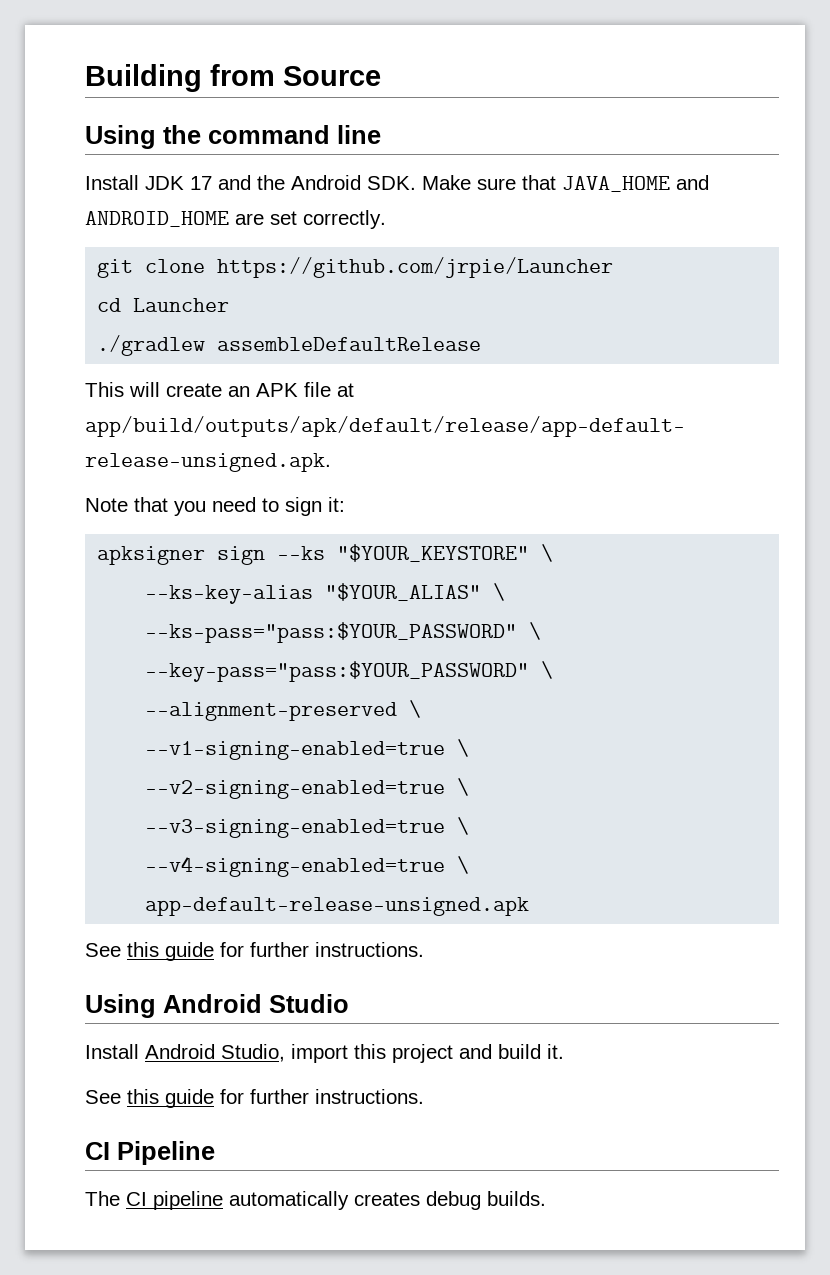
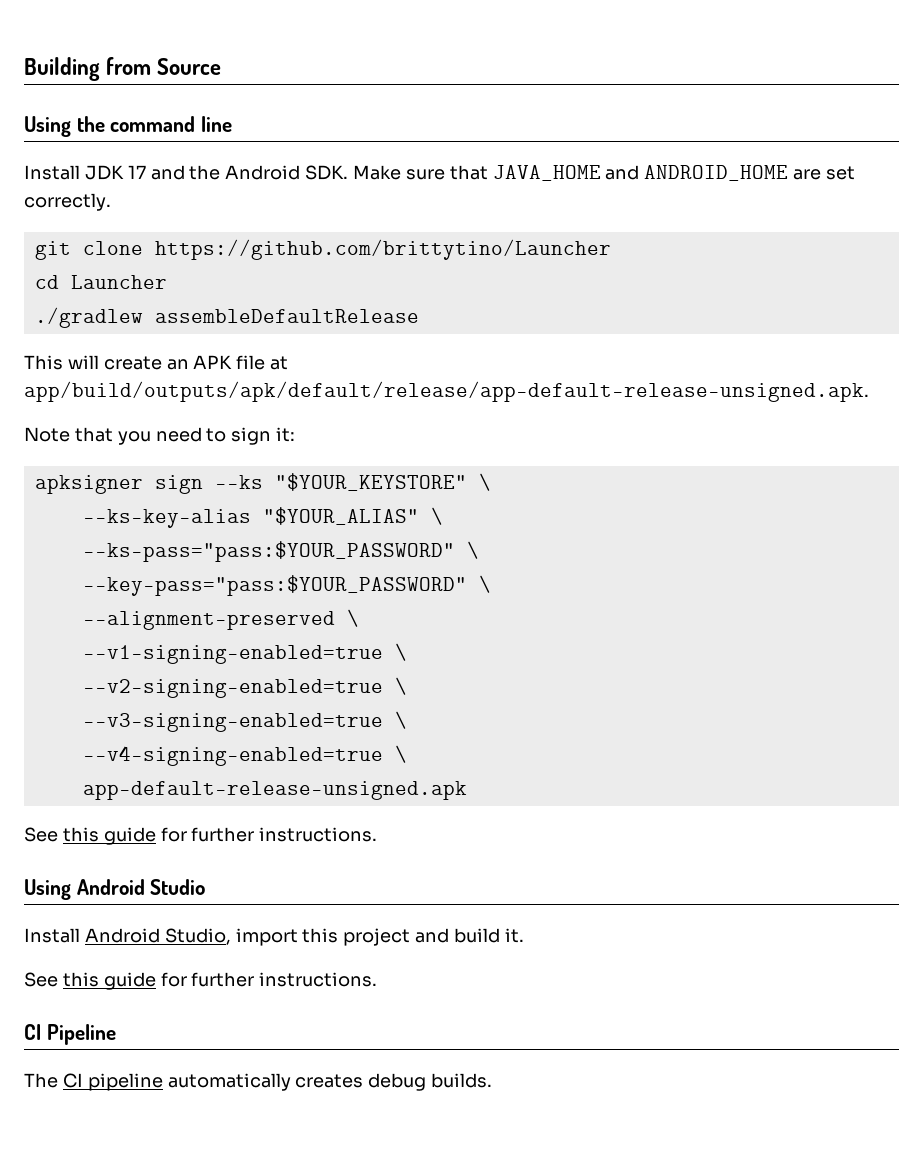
[217,257,614,278] https://github.com/jrpie/Launcher -> [154,239,611,260] https://github.com/brittytino/Launcher

